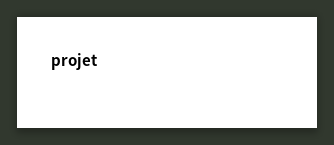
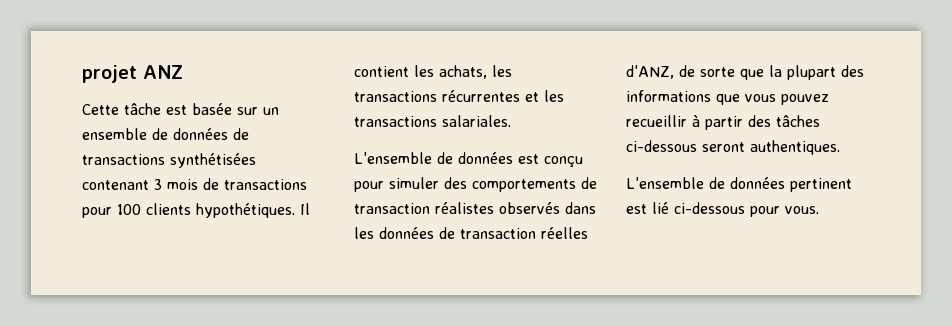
(98, 61) none -> [143,65,183,79] [82,103,279,115] [82,128,249,140] [82,153,256,168] [82,178,307,190] [82,203,310,218] [354,65,512,79] [354,90,564,102] [354,115,511,127] [354,152,583,168] [354,177,597,192] [354,202,596,214] [354,227,588,239] [626,65,864,80] [626,90,829,105] [626,115,820,130] [626,140,840,155] [626,177,852,192] [626,202,819,217] ANZ // Cette tâche est basée sur un ensemble de données de transactions synthétisées contenant 3 mois de transactions pour 100 clients hypothétiques. Il contient les achats, les transactions récurrentes et les transactions salariales. // L'ensemble de données est conçu pour simuler des comportements de transaction réalistes observés dans les données de transaction réelles d'ANZ, de sorte que la plupart des informations que vous pouvez recueillir à partir des tâches ci-dessous seront authentiques. // L'ensemble de données pertinent est lié ci-dessous pour vous.

